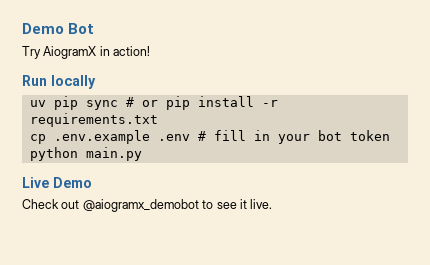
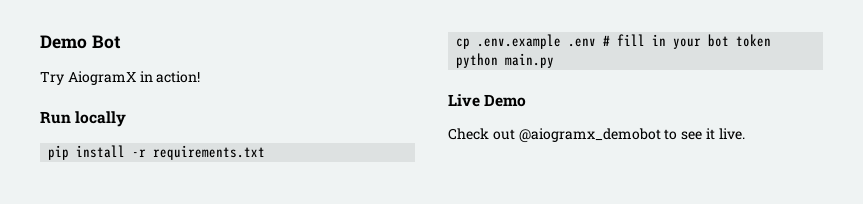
[29,96,158,110] uv pip sync # or -> (127, 119) none

